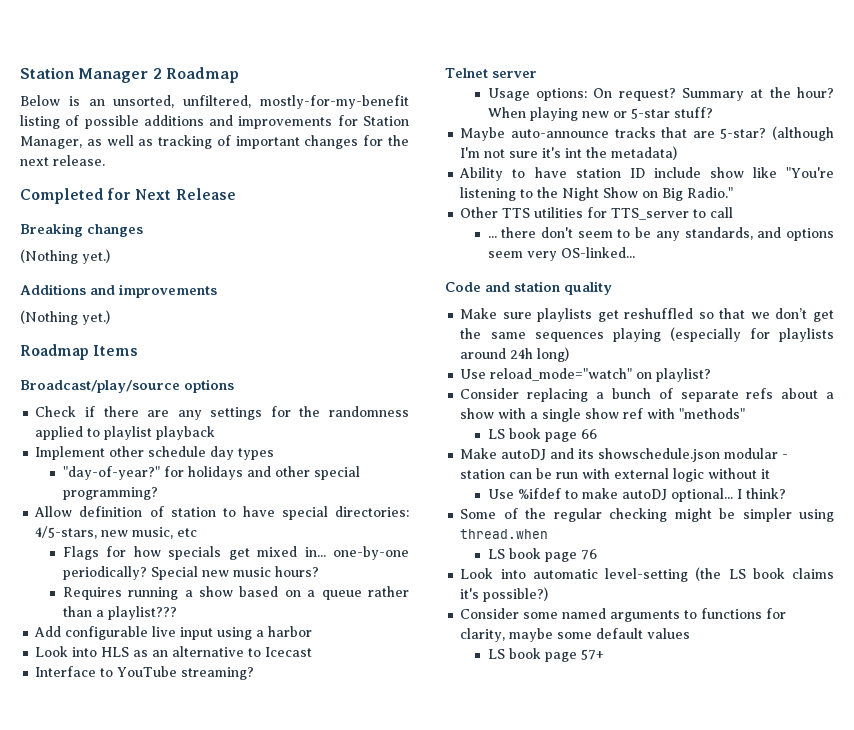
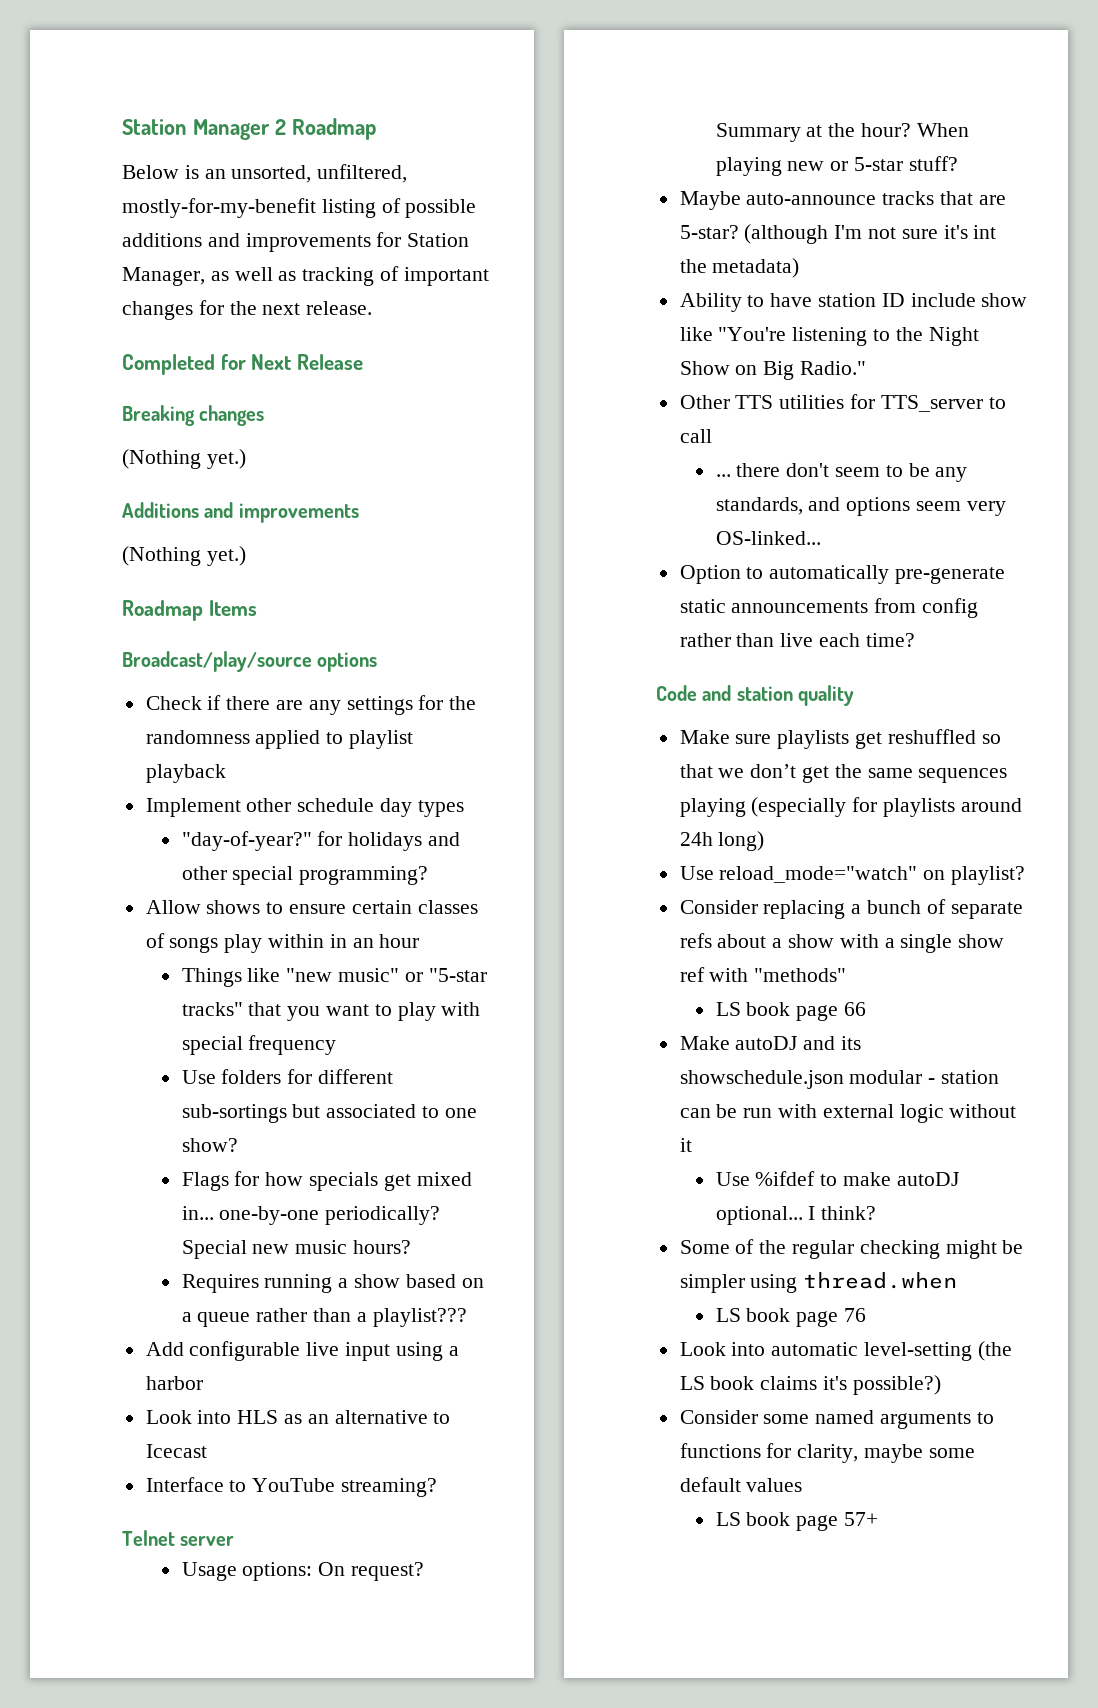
[79,506,409,520] [35,526,198,539] definition of station to have special directories: 4/5-stars, new music, etc -> [206,900,478,914] [145,933,420,953] [181,968,487,987] [181,1002,481,1021] [181,1035,337,1055] [181,1069,393,1084] [181,1104,477,1123] [181,1138,238,1152] shows to ensure certain classes of songs play within in an hour // Things like "new music" or "5-star tracks" that you want to play with special frequency // Use folders for different sub-sortings but associated to one show?
(635, 252) none -> [679,565,1006,584] [679,598,979,618] [679,633,915,647] // Option to automatically pre-generate static announcements from config rather than live each time?

